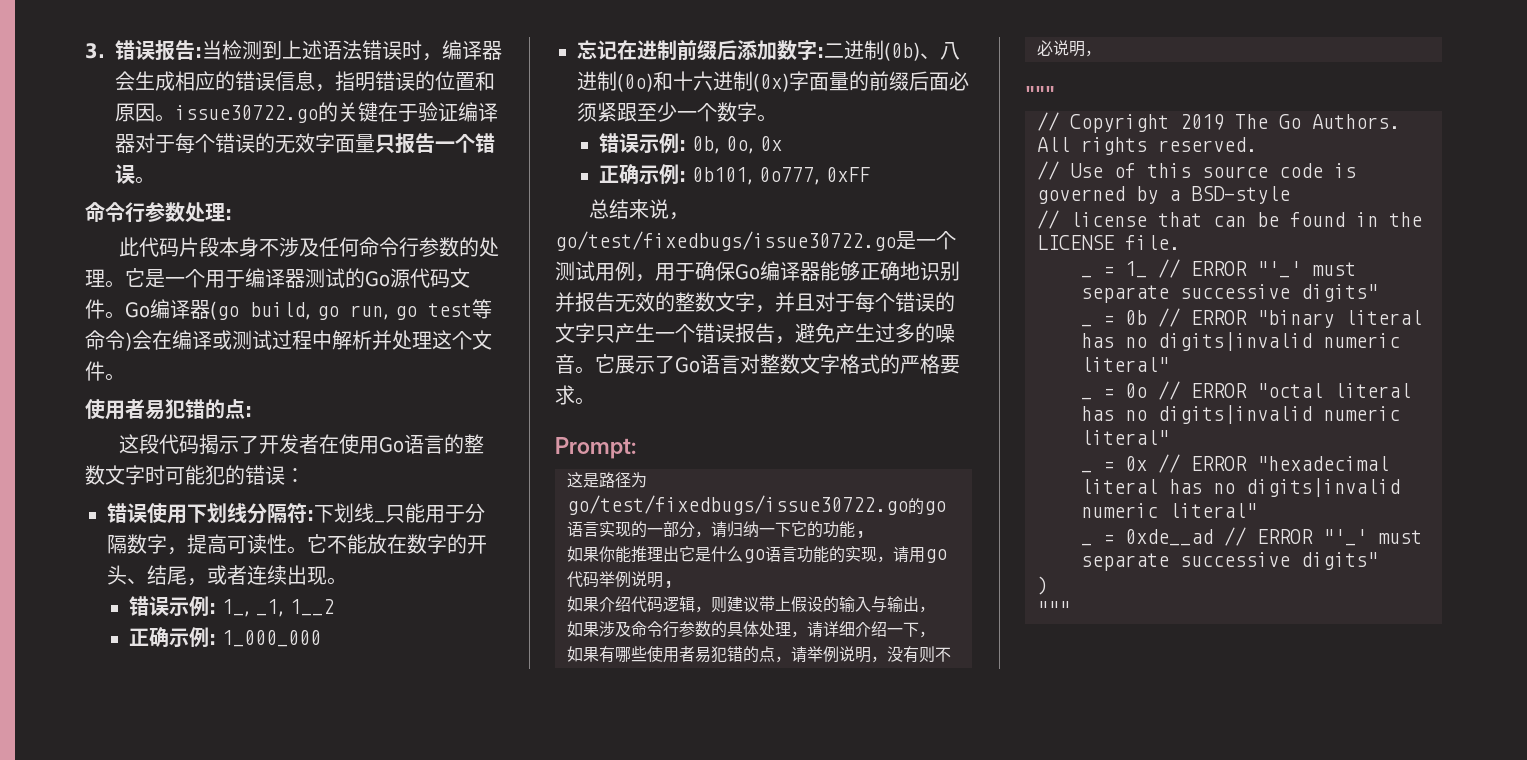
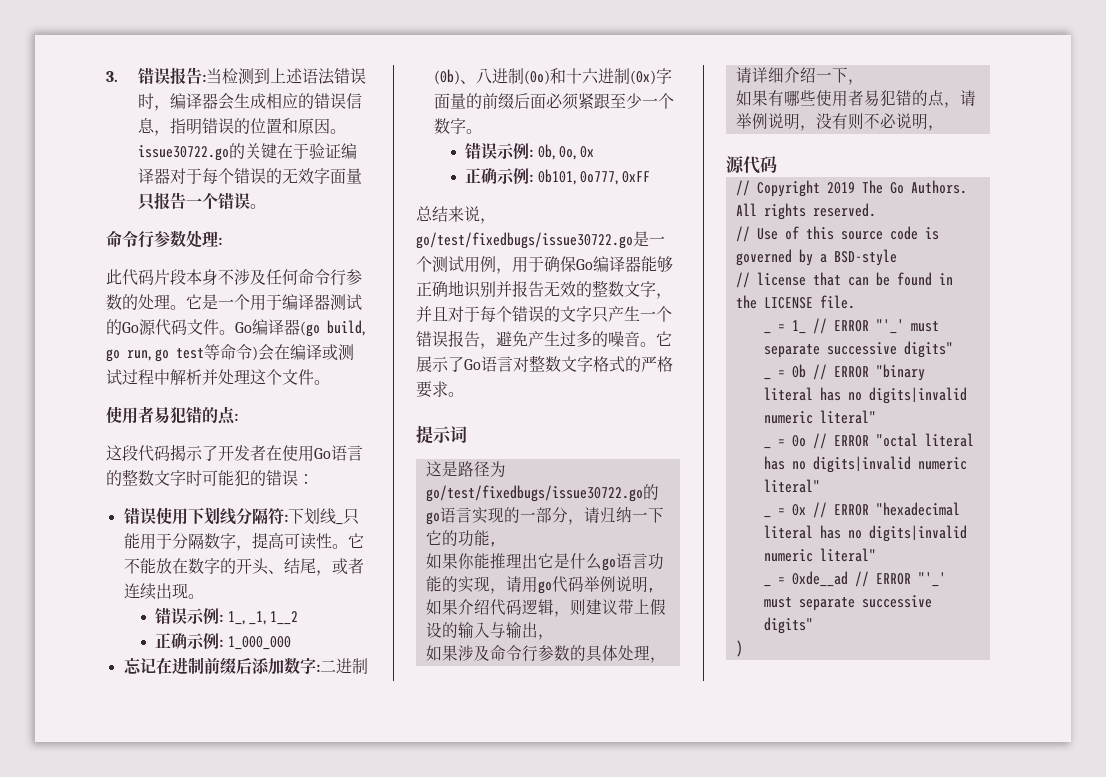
[555,437,636,459] Prompt: -> [416,425,467,444] 提示词
[1025,86,1055,103] """ -> [726,156,777,174] 源代码
[1037,601,1070,616] // """ -> (743, 648) none

